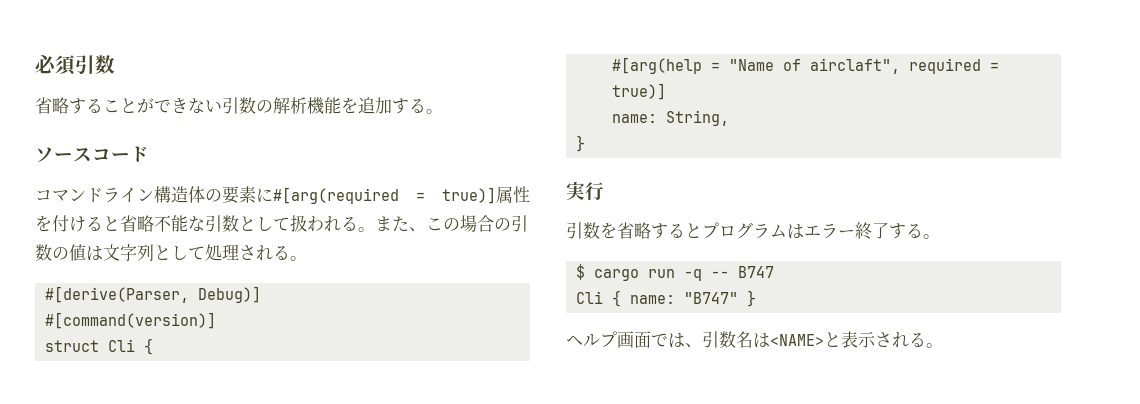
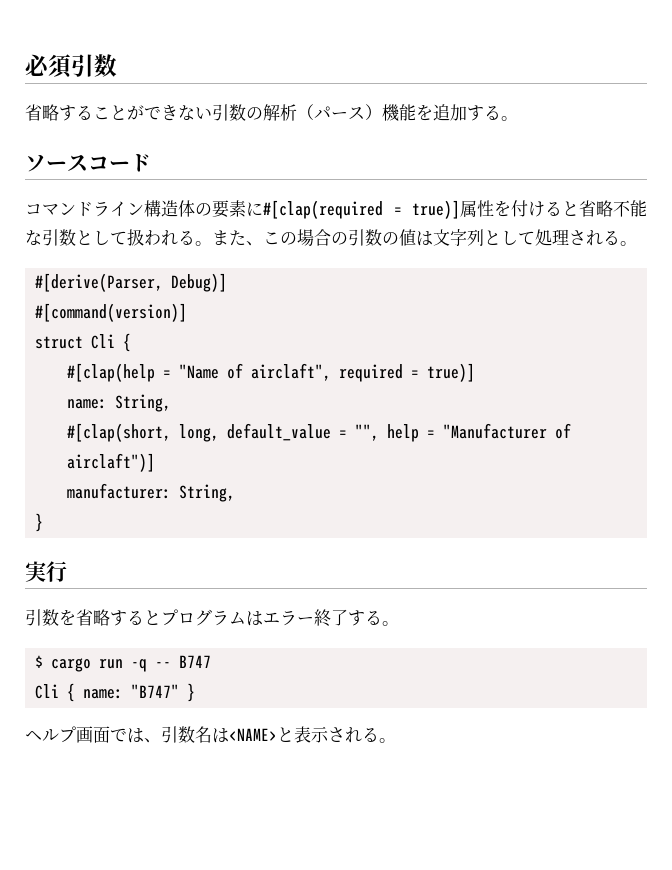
(307, 105) none -> [297,104,382,120] （パース）
[273,187,399,204] #[arg(required -> [263,200,383,219] #[clap(required
[612,57,703,74] #[arg(help -> [67,363,156,382] #[clap(help
(730, 118) none -> [67,423,572,442] [67,453,156,472] [67,483,236,502] // #[clap(short, long, default_value = "", help = "Manufacturer of airclaft")] // manufacturer: String,

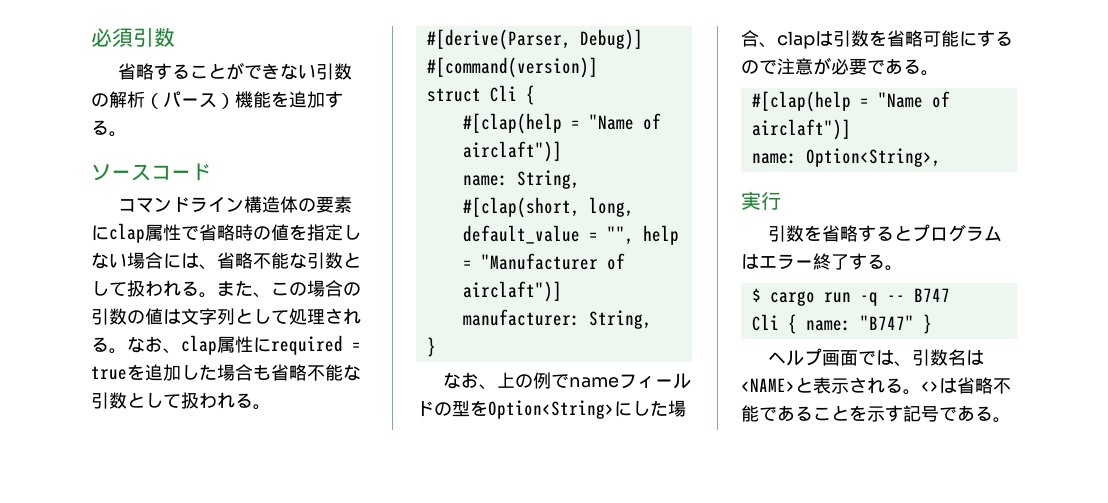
[263,200,579,219] #[clap(required = true)]属性を付けると -> [109,223,361,243] [91,252,217,270] clap属性で省略時の値を指定しない場合には、
(637, 243) none -> [127,335,361,355] [91,364,361,381] [91,392,271,410] なお、clap属性にrequired = trueを追加した場合も省略不能な引数として扱われる。
[251,363,476,382] airclaft", required = true)] -> [462,141,562,162] airclaft")]
(44, 522) none -> [442,372,691,390] [416,400,686,419] [741,30,1013,49] [741,57,939,76] [751,91,950,112] [751,119,851,140] [751,148,941,167] // なお、上の例でnameフィールドの型をOption<String>にした場合、clapは引数を省略可能にするので注意が必要である。 // #[clap(help = "Name of airclaft")] // name: Option<String>,
(396, 740) none -> [921,377,1011,394] [741,405,1011,423] <>は省略不能であることを示す記号である。

